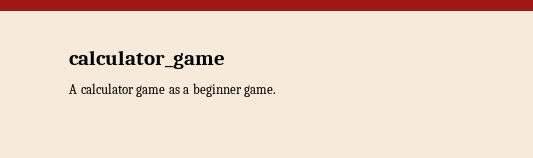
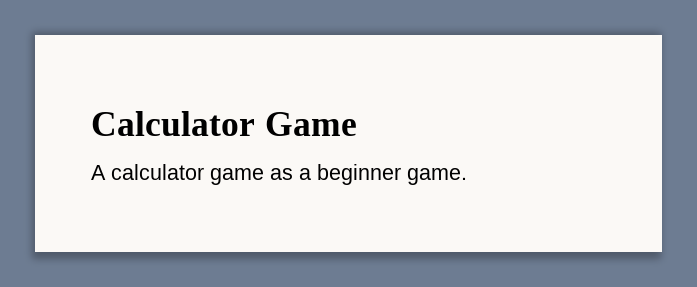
[69,50,225,69] calculator_game -> [91,111,357,136] Calculator Game

